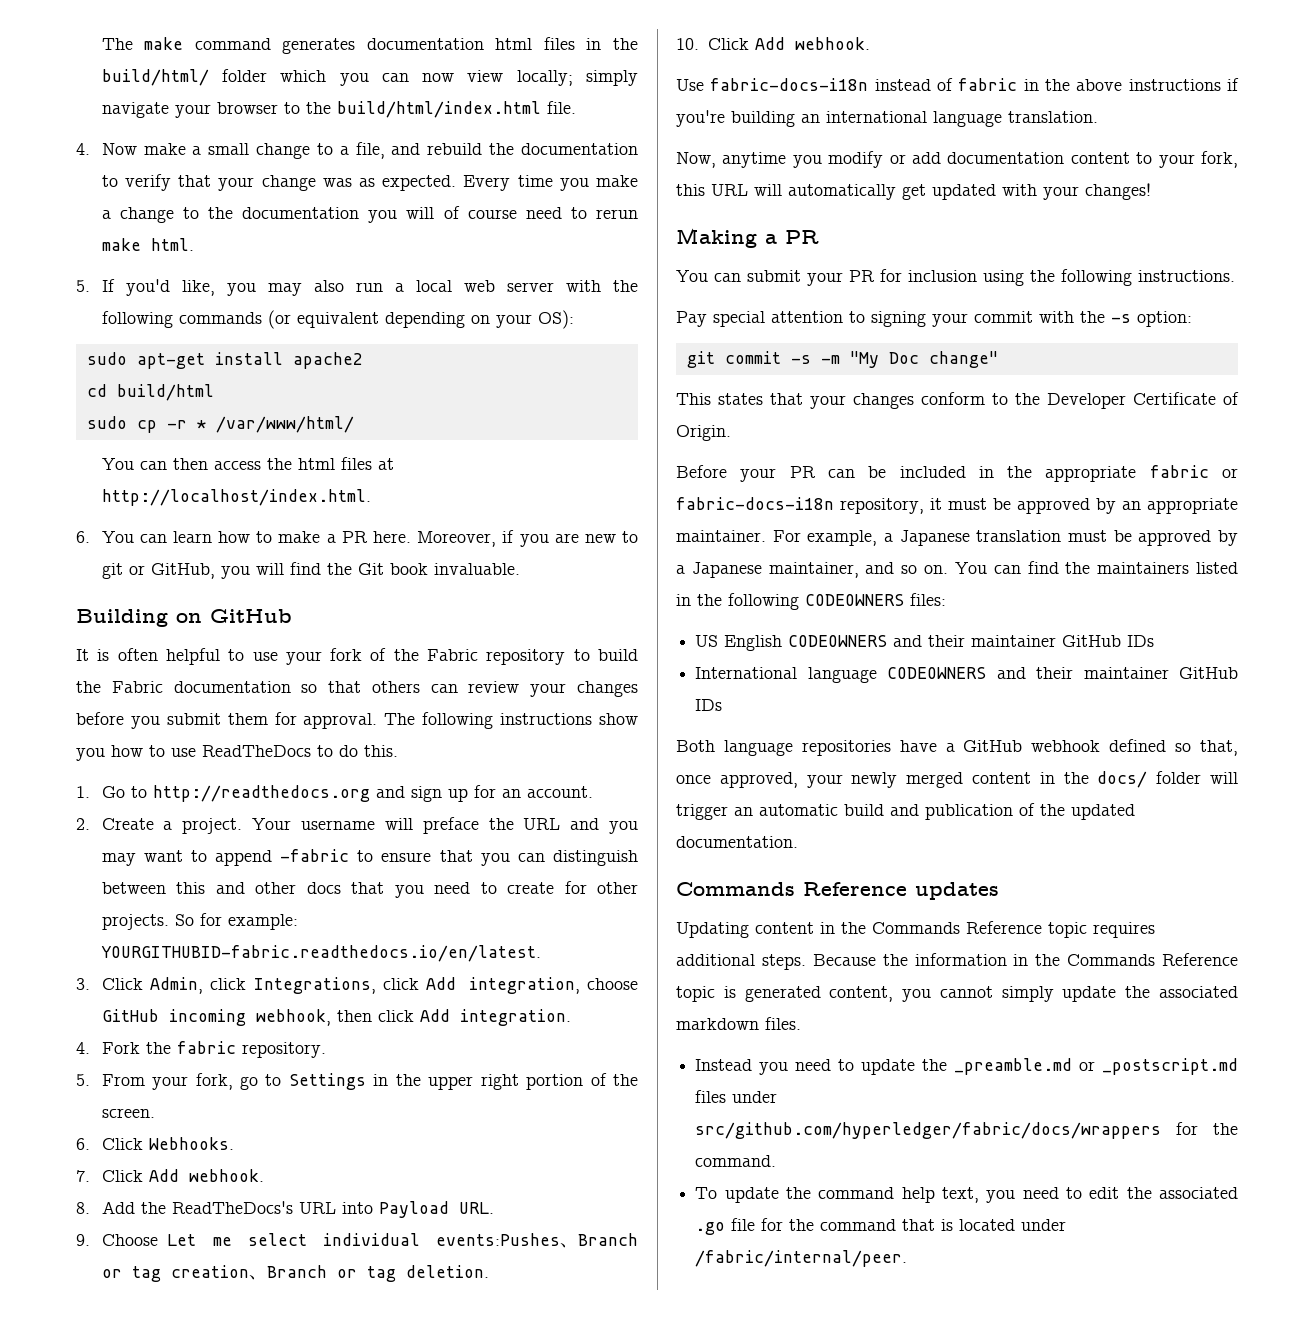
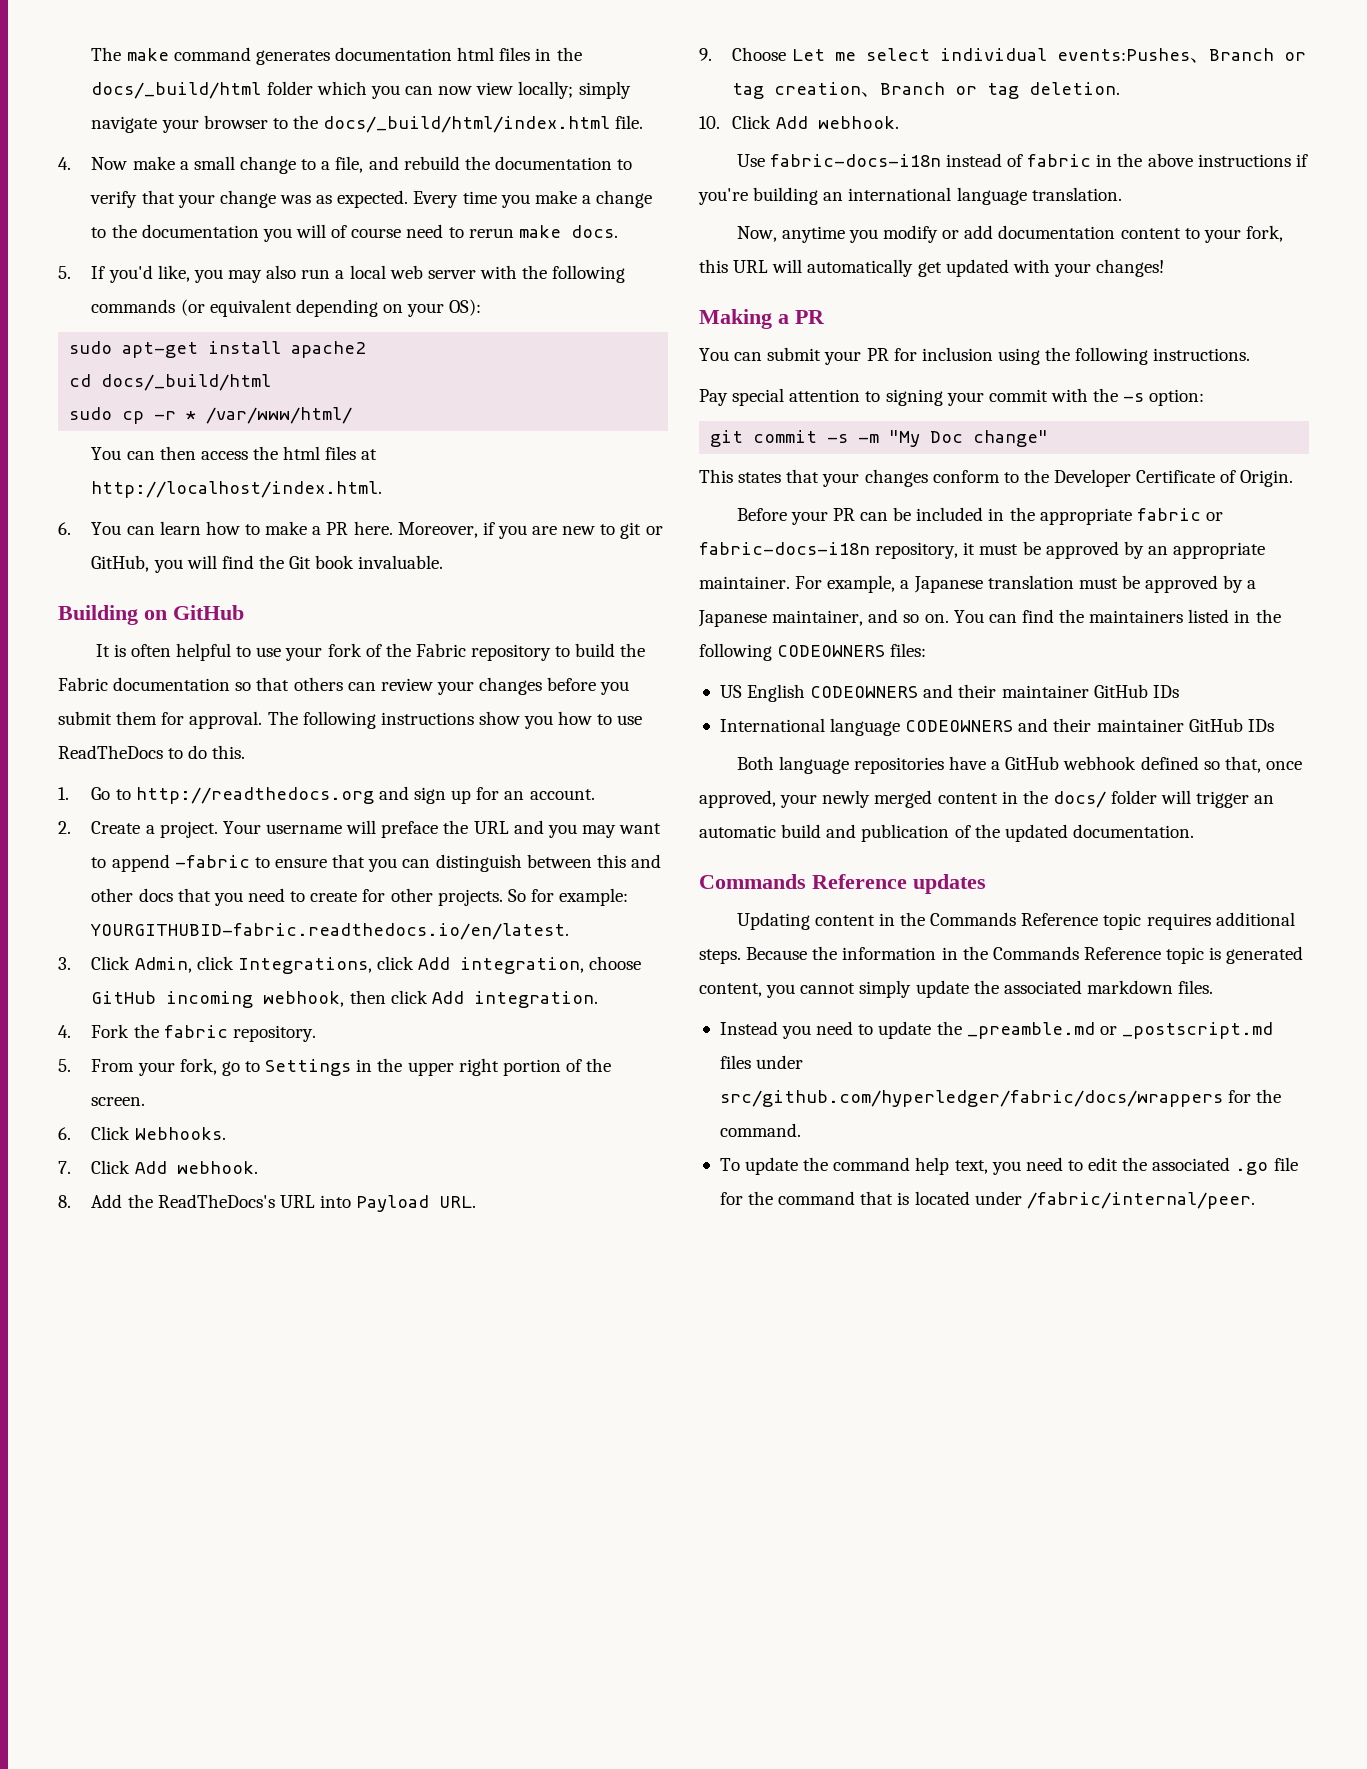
[101,69,209,86] build/html/ -> [91,82,262,99] docs/_build/html
[336,101,541,118] build/html/index.html -> [323,116,611,133] docs/_build/html/index.html
[150,238,194,251] html. -> [570,225,618,238] docs.
[116,384,214,401] build/html -> [101,374,272,391] docs/_build/html

